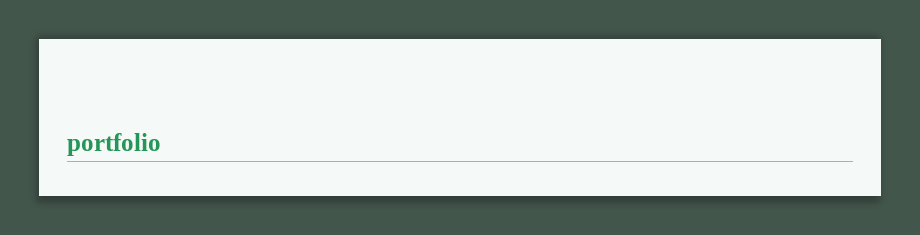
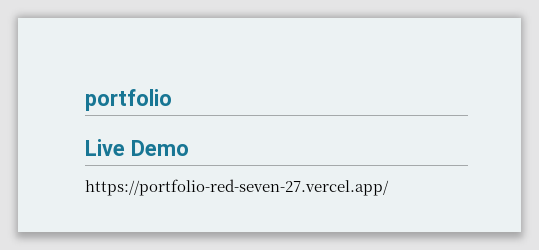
(161, 144) none -> [85,139,189,156] [85,179,389,196] // Live Demo // https://portfolio-red-seven-27.vercel.app/

